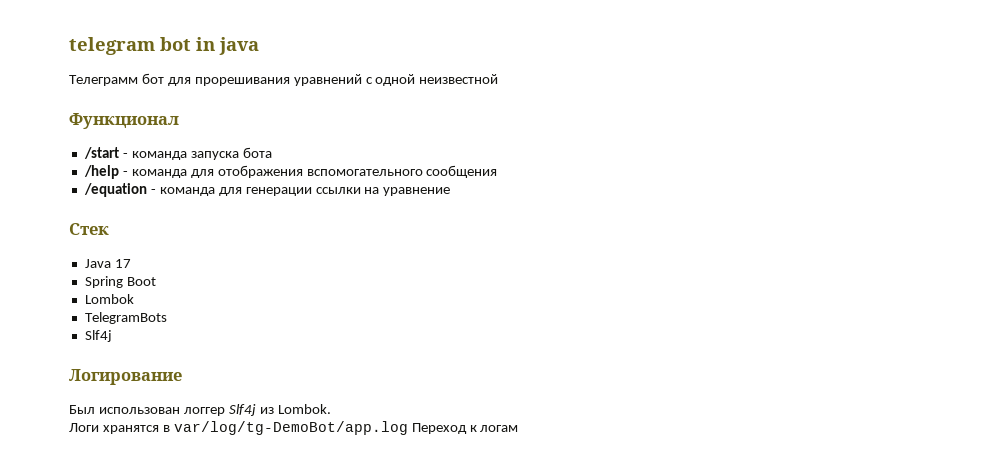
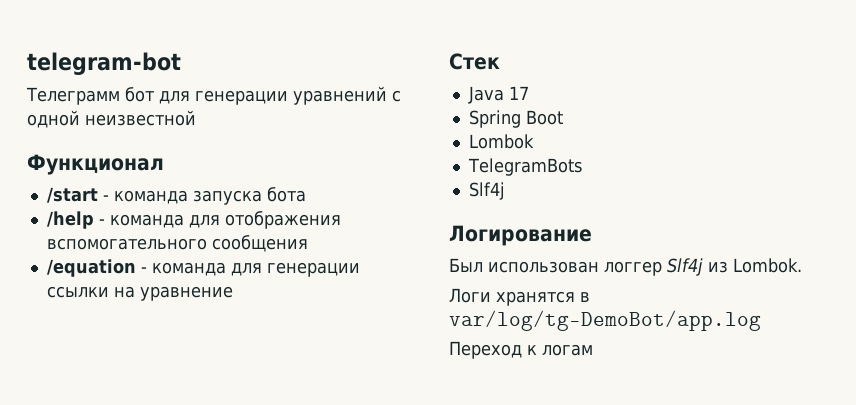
[69,37,259,55] telegram bot in java -> [27,52,181,75] telegram-bot
[194,77,290,86] прорешивания -> [195,90,288,105] генерации
(408, 428) none -> (761, 320) //

